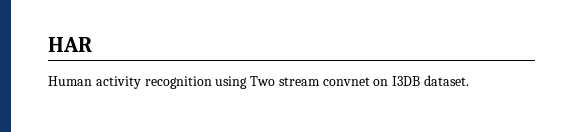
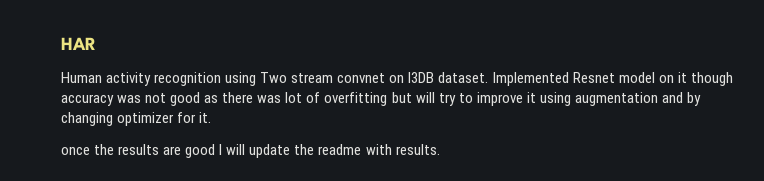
(470, 80) none -> [492,72,733,86] [61,92,701,106] [61,112,212,126] [61,144,440,158] Implemented Resnet model on it though accuracy was not good as there was lot of overfitting but will try to improve it using augmentation and by changing optimizer for it. // once the results are good I will update the readme with results.

